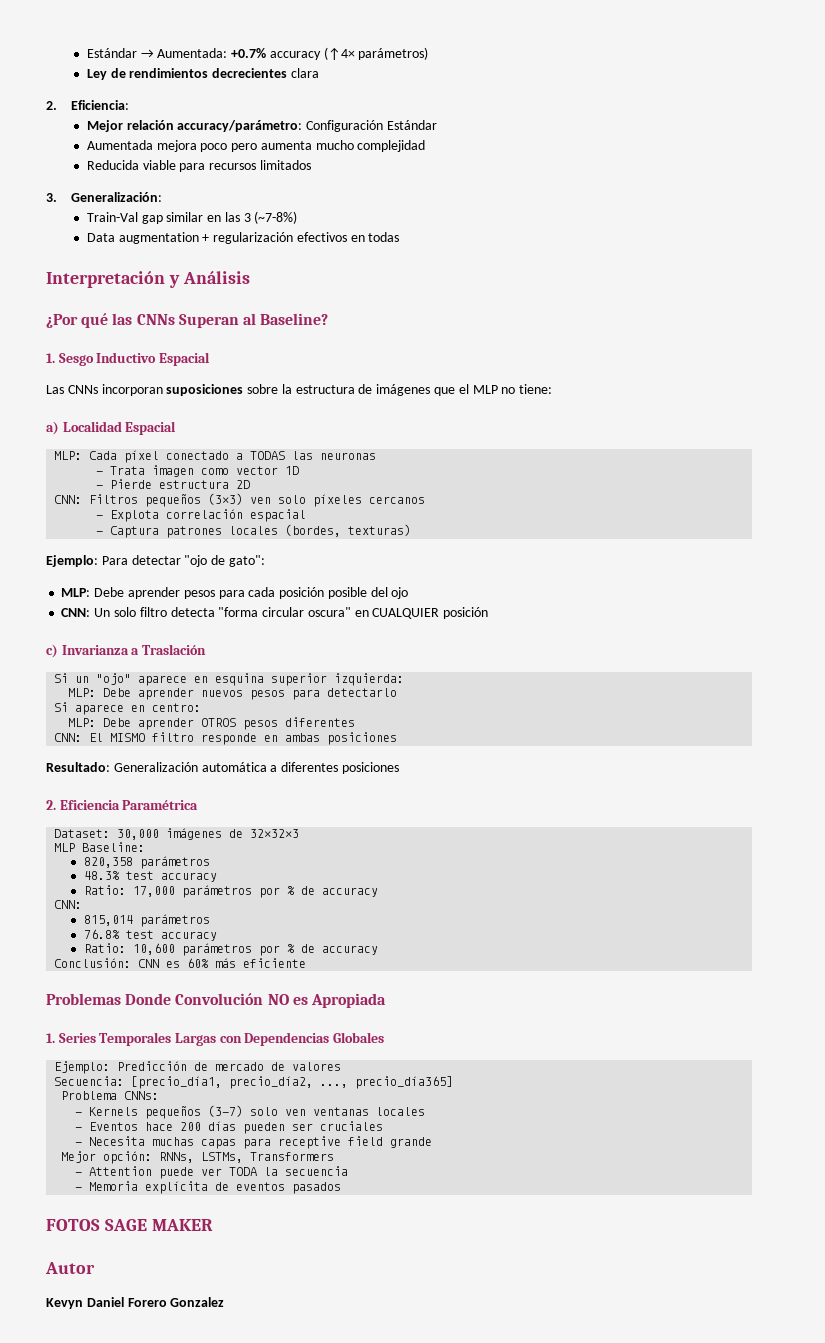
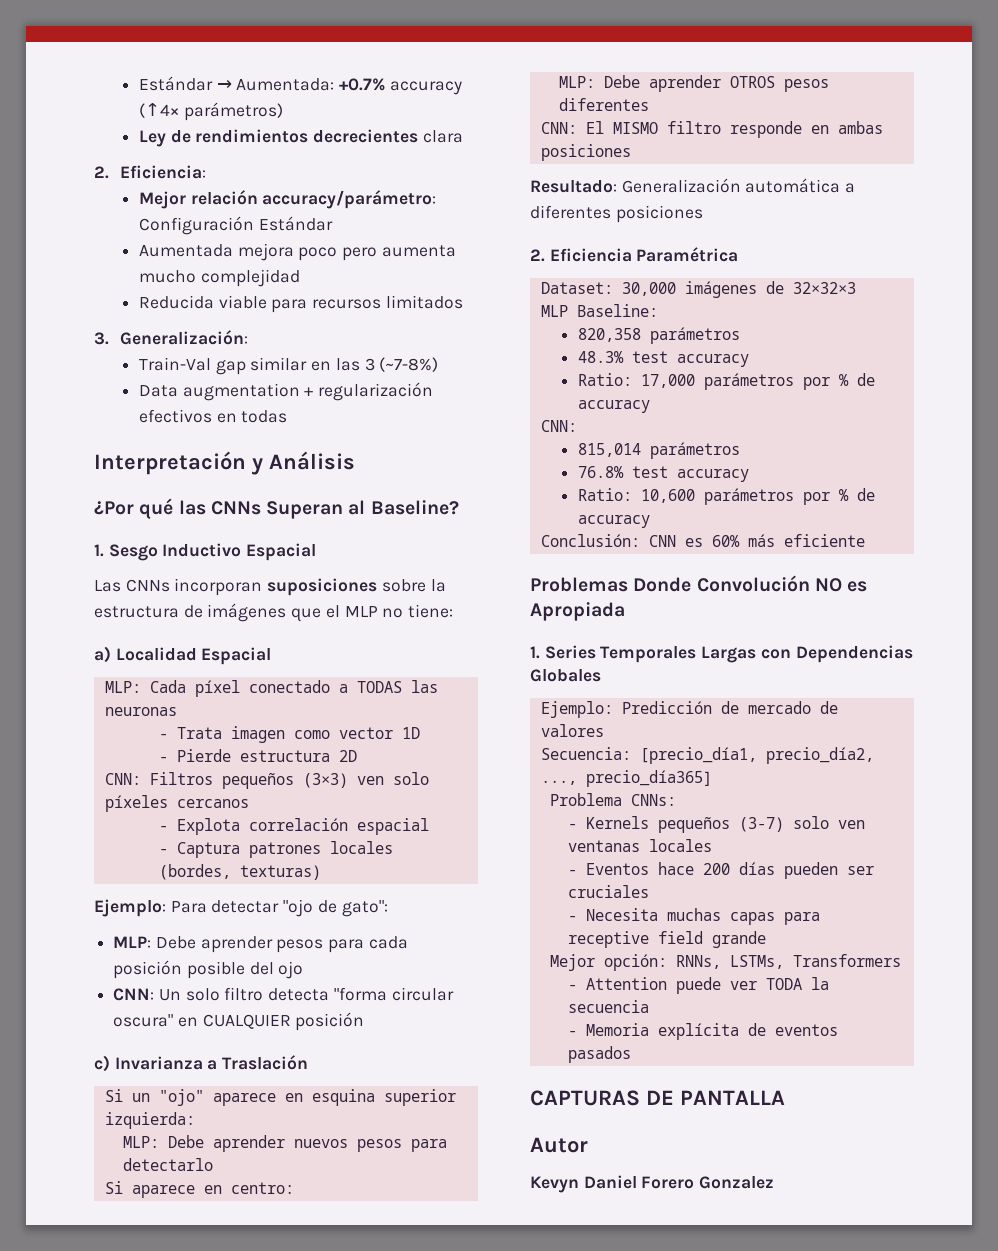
[46,1219,213,1231] FOTOS SAGE MAKER -> [530,1090,785,1106] CAPTURAS DE PANTALLA

